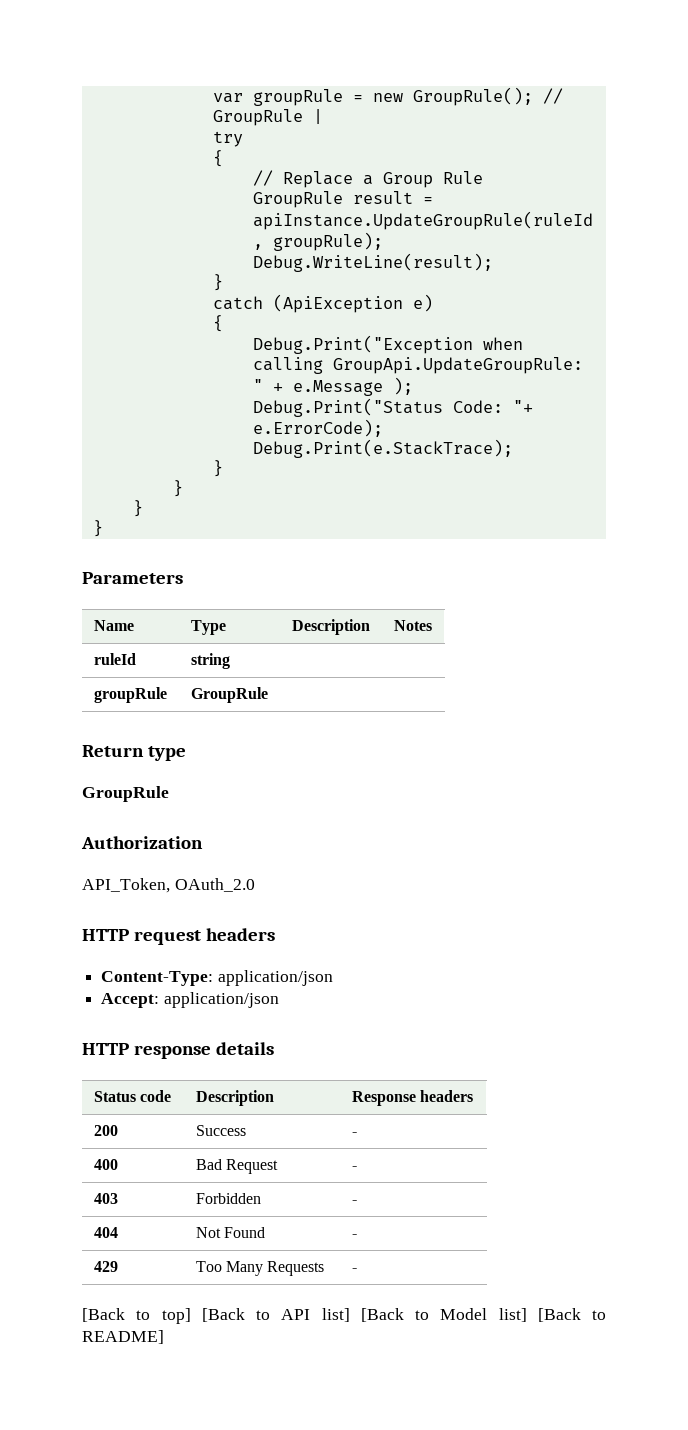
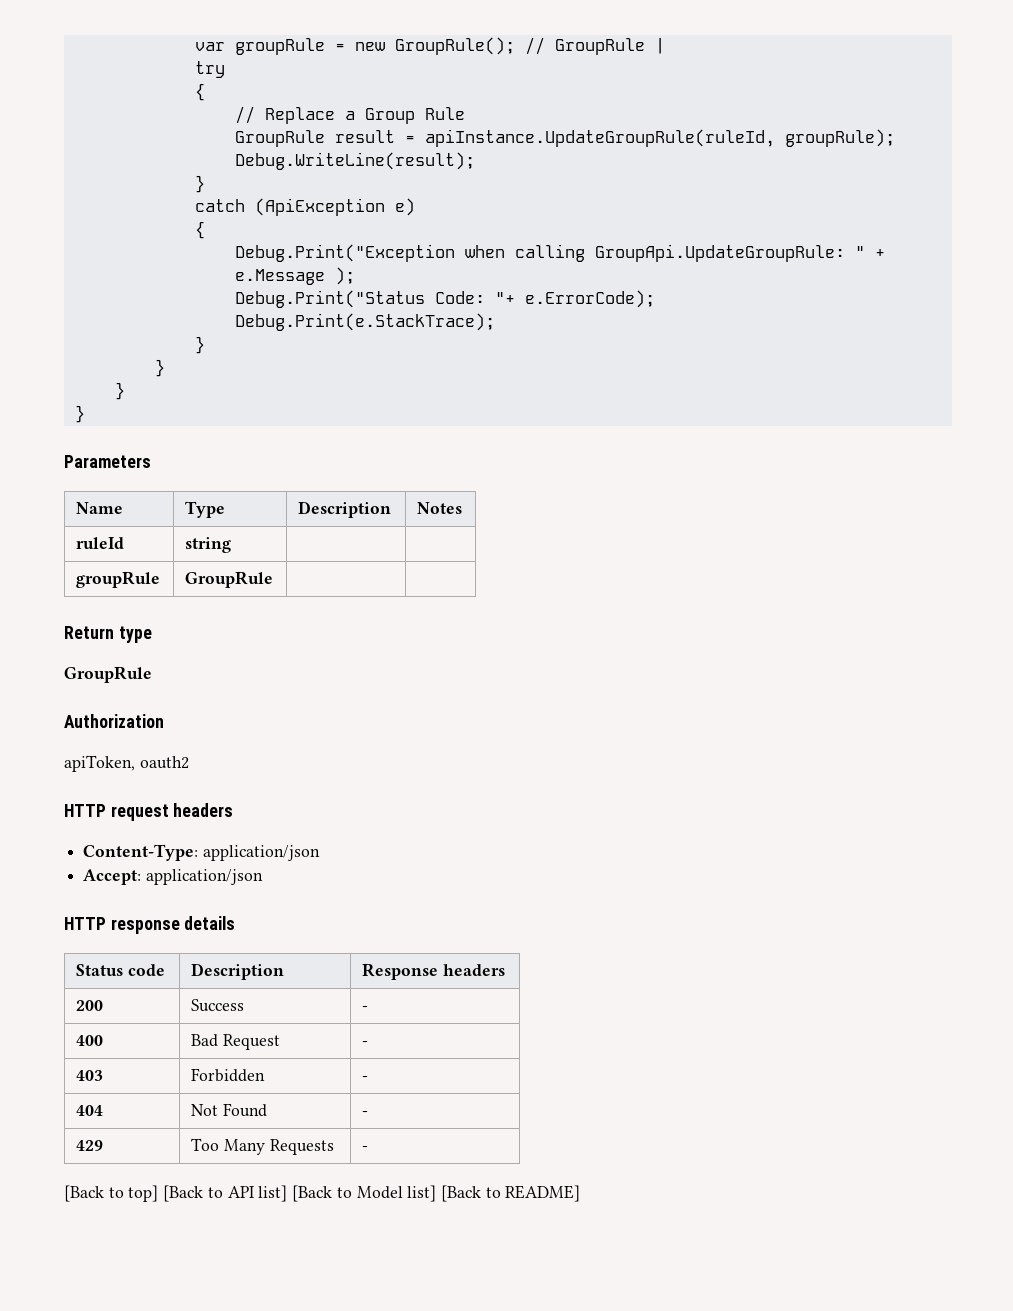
[82,878,255,893] API_Token, OAuth_2.0 -> [64,755,189,772] apiToken, oauth2

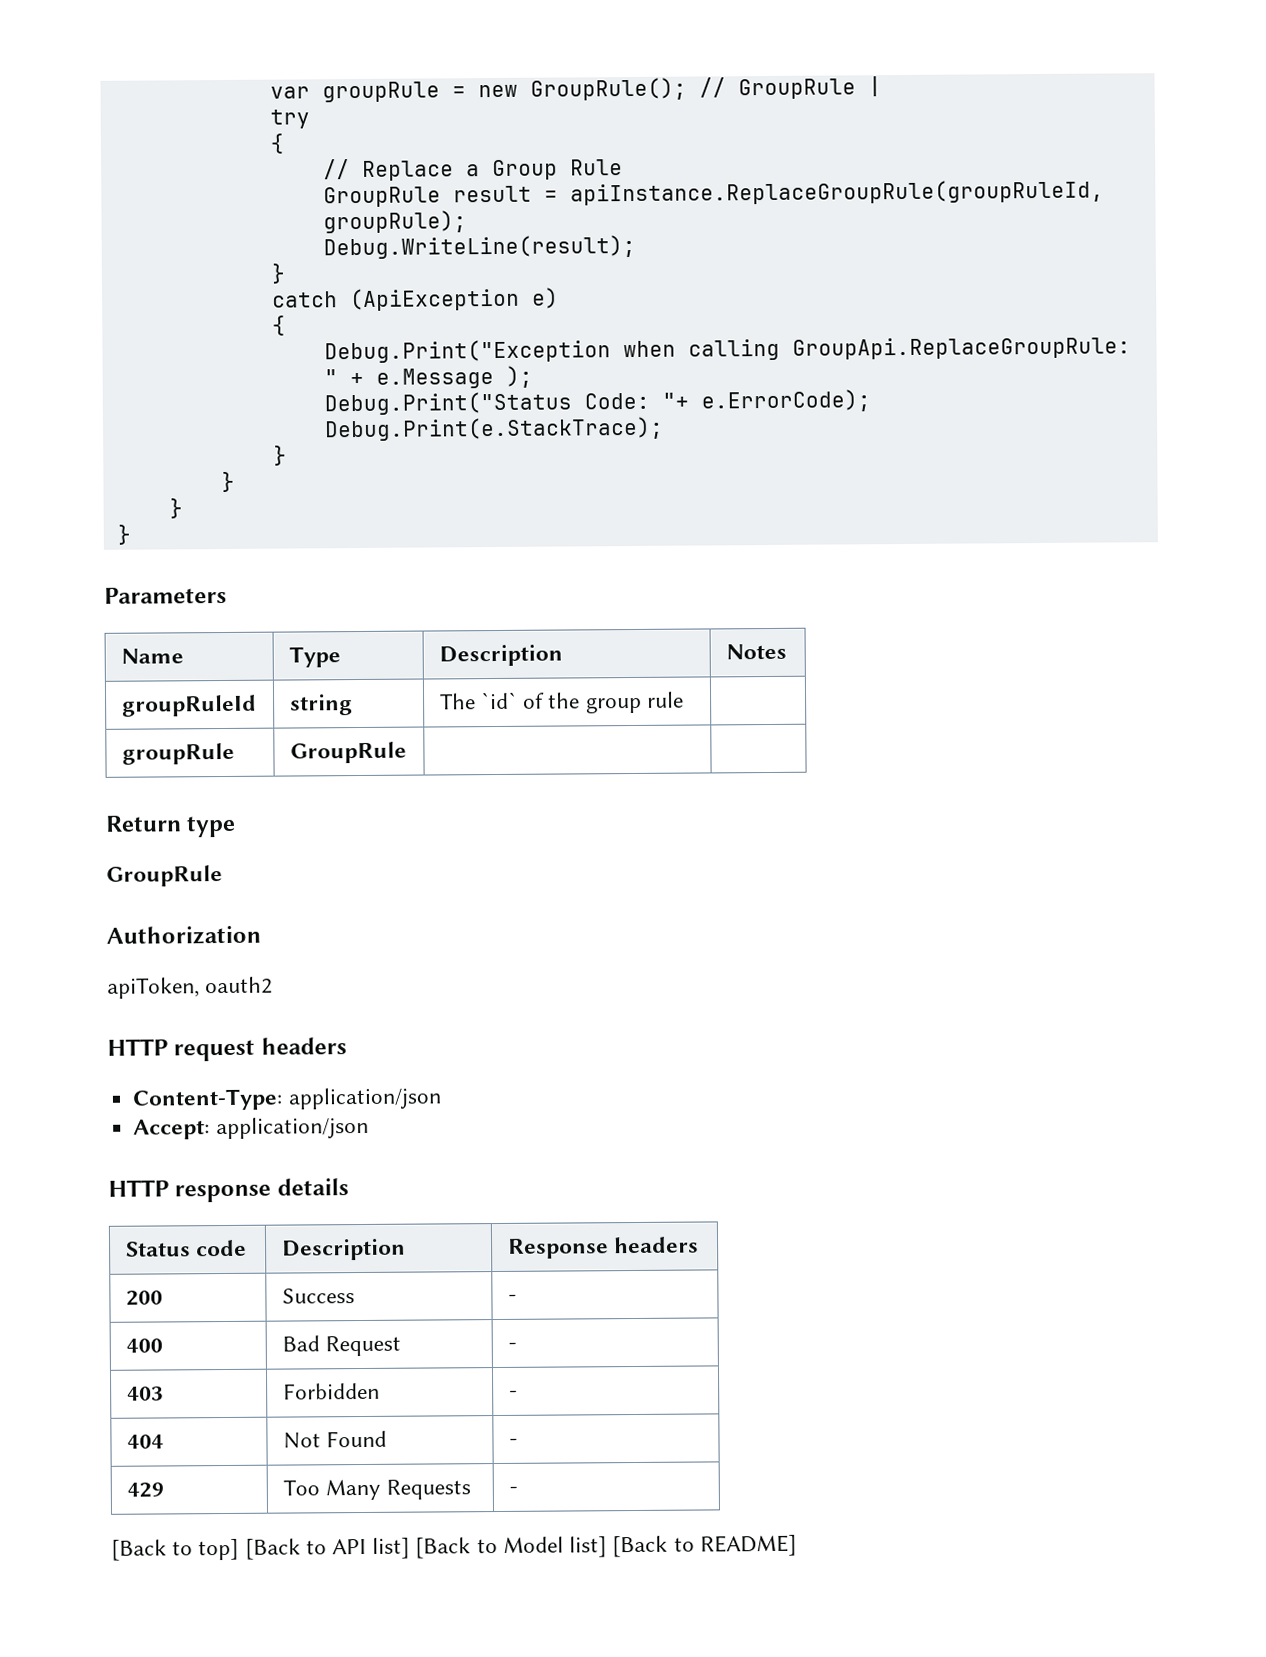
[424,129,775,147] apiInstance.UpdateGroupRule(ruleId, -> [569,179,1104,206] apiInstance.ReplaceGroupRule(groupRuleId,
[594,244,845,262] GroupApi.UpdateGroupRule: -> [791,336,1131,360] GroupApi.ReplaceGroupRule:
[76,537,125,549] ruleId -> [121,694,257,717] groupRuleId
(232, 545) none -> [439,691,684,714] The `id` of the group rule

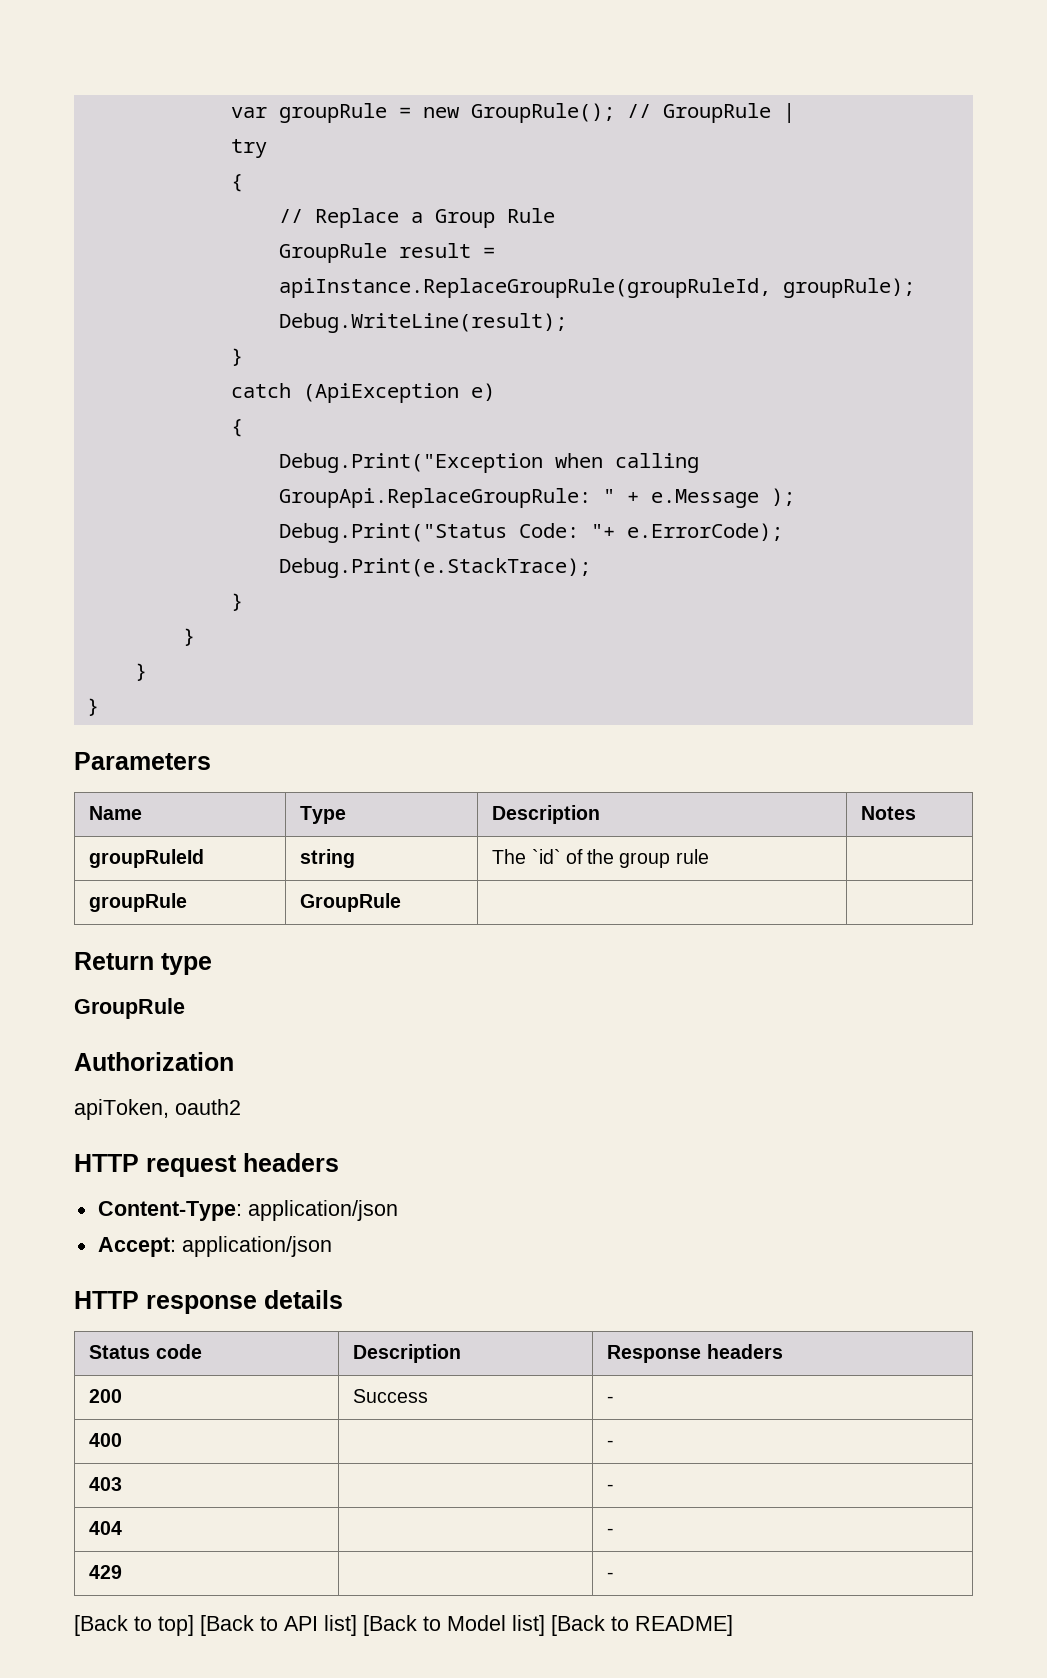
[281,1335,401,1357] Bad Request -> (123, 1440) none
[282,1382,380,1400] Forbidden -> (123, 1484) none
[282,1430,387,1449] Not Found -> (123, 1528) none
[282,1478,472,1501] Too Many Requests -> (123, 1572) none

